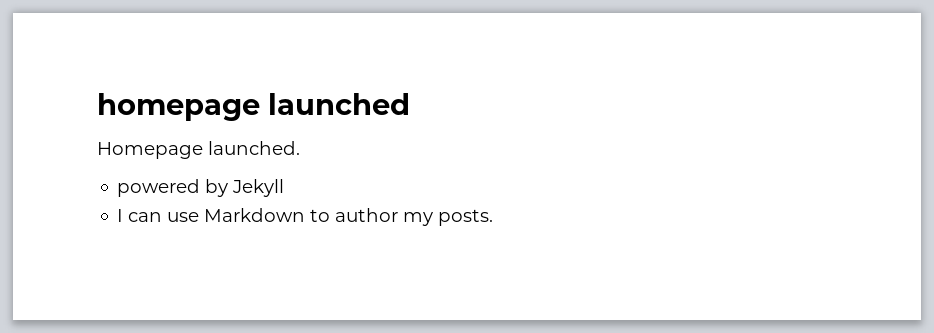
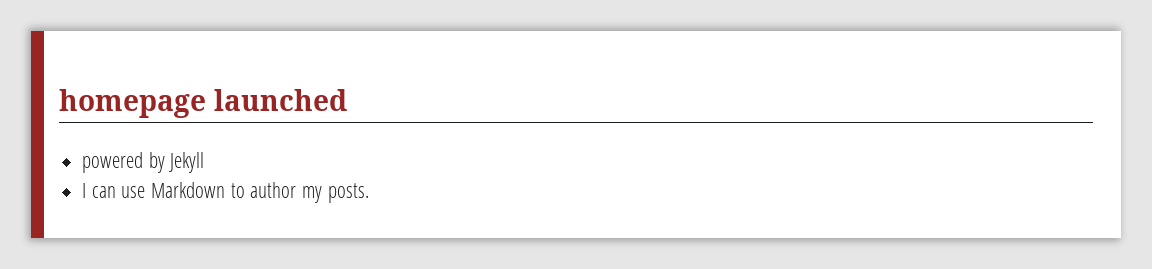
[97,141,300,159] // Homepage launched. -> (347, 100) none

